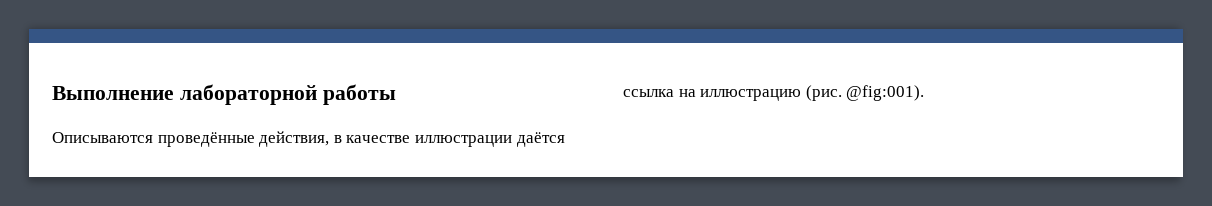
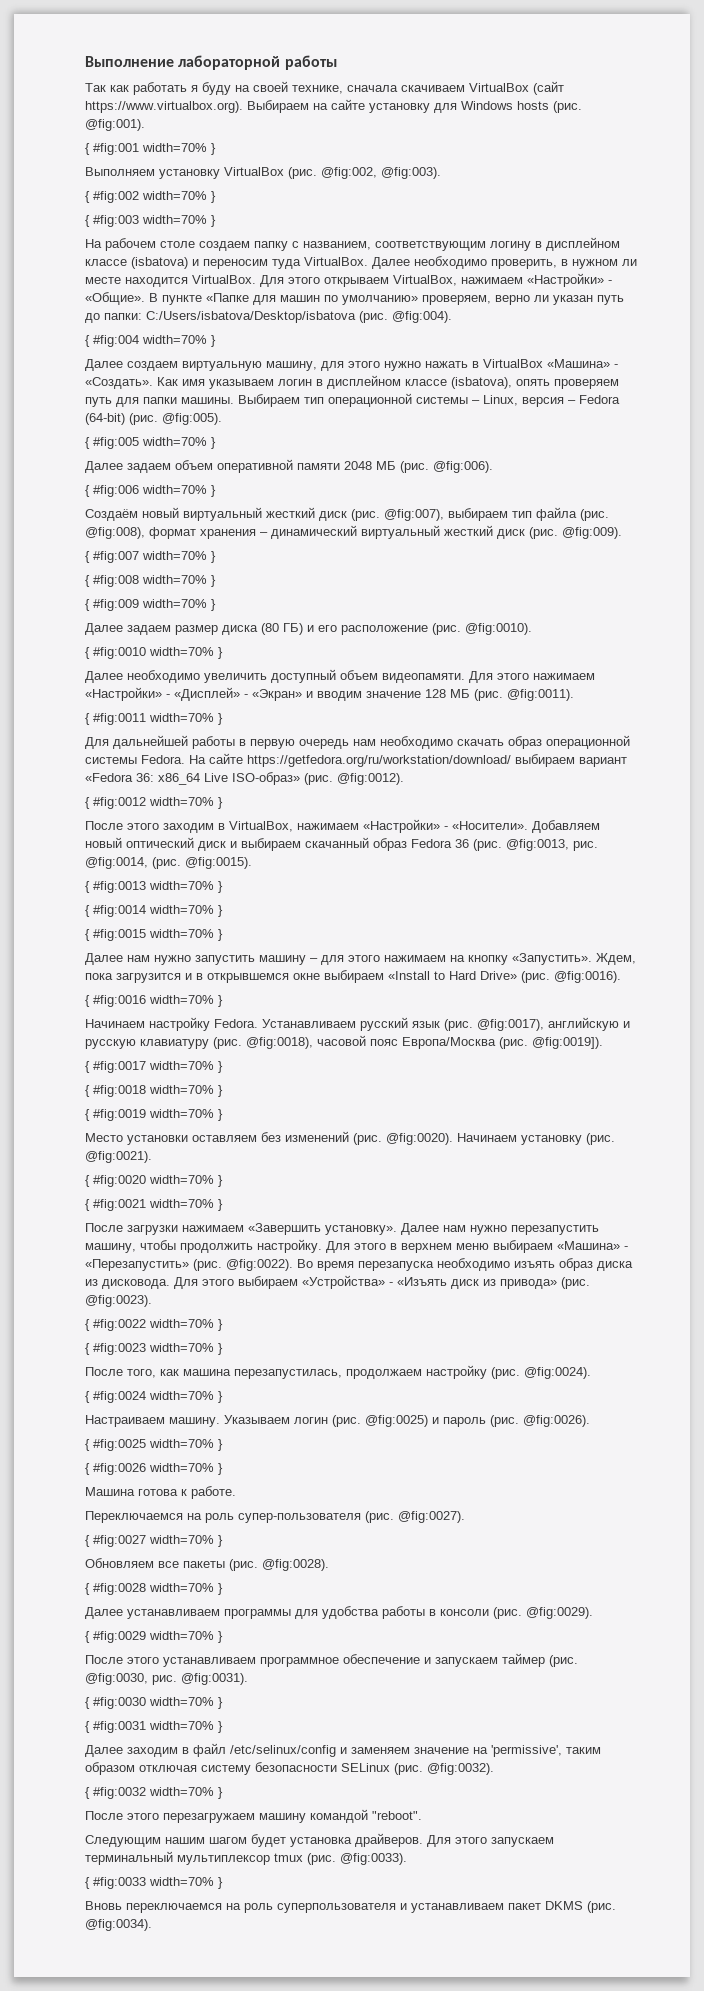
[52,131,565,147] [623,85,925,101] Описываются проведённые действия, в качестве иллюстрации даётся ссылка на иллюстрацию (рис. @fig:001). -> [85,81,564,95] [85,99,582,113] [85,119,145,131] [85,143,216,155] [85,167,441,179] [85,191,216,203] [85,215,216,227] [85,237,620,251] [85,256,637,269] [85,273,612,287] [85,292,624,305] [85,311,452,323] [85,335,216,347] [85,359,618,371] [85,375,619,389] [85,393,620,407] [85,413,222,425] [85,437,216,449] [85,459,493,473] [85,485,216,497] [85,507,609,521] [85,525,622,539] [85,551,216,563] [85,575,216,587] [85,599,216,611] [85,623,532,635] [85,647,223,659] [85,669,595,683] [85,687,574,701] [85,713,223,725] [85,735,630,749] [85,753,627,767] [85,772,404,785] [85,797,223,809] [85,819,600,833] [85,837,598,851] [85,857,252,869] [85,881,223,893] [85,905,223,917] [85,929,223,941] [85,953,636,965] [85,970,621,983] [85,995,223,1007] [85,1017,630,1031] [85,1035,603,1049] [85,1061,223,1073] [85,1085,223,1097] [85,1109,223,1121] [85,1131,615,1145] [85,1151,152,1163] [85,1175,223,1187] [85,1199,223,1211] [85,1223,599,1235] [85,1239,628,1253] [85,1258,633,1271] [85,1275,590,1289] [85,1295,152,1307] [85,1319,223,1331] [85,1343,223,1355] [85,1365,591,1379] [85,1391,223,1403] [85,1415,590,1427] [85,1439,223,1451] [85,1463,223,1475] [85,1486,236,1499] [85,1511,465,1523] [85,1535,223,1547] [85,1558,329,1571] [85,1583,223,1595] [85,1606,593,1619] [85,1631,223,1643] [85,1653,578,1667] [85,1673,248,1685] [85,1697,223,1709] [85,1721,223,1733] [85,1743,601,1757] [85,1762,494,1775] [85,1787,223,1799] [85,1809,422,1823] [85,1833,554,1847] [85,1851,407,1865] [85,1877,223,1889] [85,1901,616,1913] [85,1919,152,1931] Так как работать я буду на своей технике, сначала скачиваем VirtualBox (сайт https://www.virtualbox.org). Выбираем на сайте установку для Windows hosts (рис. @fig:001). // { #fig:001 width=70% } // Выполняем установку VirtualBox (рис. @fig:002, @fig:003). // { #fig:002 width=70% } // { #fig:003 width=70% } // На рабочем столе создаем папку с названием, соответствующим логину в дисплейном классе (isbatova) и переносим туда VirtualBox. Далее необходимо проверить, в нужном ли месте находится VirtualBox. Для этого открываем VirtualBox, нажимаем «Настройки» - «Общие». В пункте «Папке для машин по умолчанию» проверяем, верно ли указан путь до папки: C:/Users/isbatova/Desktop/isbatova (рис. @fig:004). // { #fig:004 width=70% } // Далее создаем виртуальную машину, для этого нужно нажать в VirtualBox «Машина» - «Создать». Как имя указываем логин в дисплейном классе (isbatova), опять проверяем путь для папки машины. Выбираем тип операционной системы – Linux, версия – Fedora (64-bit) (рис. @fig:005). // { #fig:005 width=70% } // Далее задаем объем оперативной памяти 2048 МБ (рис. @fig:006). // { #fig:006 width=70% } // Создаём новый виртуальный жесткий диск (рис. @fig:007), выбираем тип файла (рис. @fig:008), формат хранения – динамический виртуальный жесткий диск (рис. @fig:009). // { #fig:007 width=70% } // { #fig:008 width=70% } // { #fig:009 width=70% } // Далее задаем размер диска (80 ГБ) и его расположение (рис. @fig:0010). // { #fig:0010 width=70% } // Далее необходимо увеличить доступный объем видеопамяти. Для этого нажимаем «Настройки» - «Дисплей» - «Экран» и вводим значение 128 МБ (рис. @fig:0011). // { #fig:0011 width=70% } // Для дальнейшей работы в первую очередь нам необходимо скачать образ операционной системы Fedora. На сайте https://getfedora.org/ru/workstation/download/ выбираем вариант «Fedora 36: x86_64 Live ISO-образ» (рис. @fig:0012). // { #fig:0012 width=70% } // После этого заходим в VirtualBox, нажимаем «Настройки» - «Носители». Добавляем новый оптический диск и выбираем скачанный образ Fedora 36 (рис. @fig:0013, рис. @fig:0014, (рис. @fig:0015). // { #fig:0013 width=70% } // { #fig:0014 width=70% } // { #fig:0015 width=70% } // Далее нам нужно запустить машину – для этого нажимаем на кнопку «Запустить». Ждем, пока загрузится и в открывшемся окне выбираем «Install to Hard Drive» (рис. @fig:0016). // { #fig:0016 width=70% } // Начинаем настройку Fedora. Устанавливаем русский язык (рис. @fig:0017), английскую и русскую клавиатуру (рис. @fig:0018), часовой пояс Европа/Москва (рис. @fig:0019]). // { #fig:0017 width=70% } // { #fig:0018 width=70% } // { #fig:0019 width=70% } // Место установки оставляем без изменений (рис. @fig:0020). Начинаем установку (рис. @fig:0021). // { #fig:0020 width=70% } // { #fig:0021 width=70% } // После загрузки нажимаем «Завершить установку». Далее нам нужно перезапустить машину, чтобы продолжить настройку. Для этого в верхнем меню выбираем «Машина» - «Перезапустить» (рис. @fig:0022). Во время перезапуска необходимо изъять образ диска из дисковода. Для этого выбираем «Устройства» - «Изъять диск из привода» (рис. @fig:0023). // { #fig:0022 width=70% } // { #fig:0023 width=70% } // После того, как машина перезапустилась, продолжаем настройку (рис. @fig:0024). // { #fig:0024 width=70% } // Настраиваем машину. Указываем логин (рис. @fig:0025) и пароль (рис. @fig:0026). // { #fig:0025 width=70% } // { #fig:0026 width=70% } // Машина готова к работе. // Переключаемся на роль супер-пользователя (рис. @fig:0027). // { #fig:0027 width=70% } // Обновляем все пакеты (рис. @fig:0028). // { #fig:0028 width=70% } // Далее устанавливаем программы для удобства работы в консоли (рис. @fig:0029). // { #fig:0029 width=70% } // После этого устанавливаем программное обеспечение и запускаем таймер (рис. @fig:0030, рис. @fig:0031). // { #fig:0030 width=70% } // { #fig:0031 width=70% } // Далее заходим в файл /etc/selinux/config и заменяем значение на 'permissive', таким образом отключая систему безопасности SELinux (рис. @fig:0032). // { #fig:0032 width=70% } // После этого перезагружаем машину командой "reboot". // Следующим нашим шагом будет установка драйверов. Для этого запускаем терминальный мультиплексор tmux (рис. @fig:0033). // { #fig:0033 width=70% } // Вновь переключаемся на роль суперпользователя и устанавливаем пакет DKMS (рис. @fig:0034).

